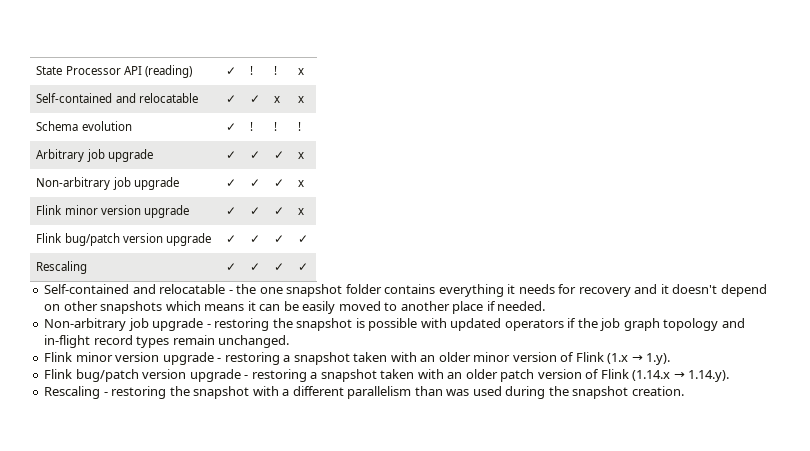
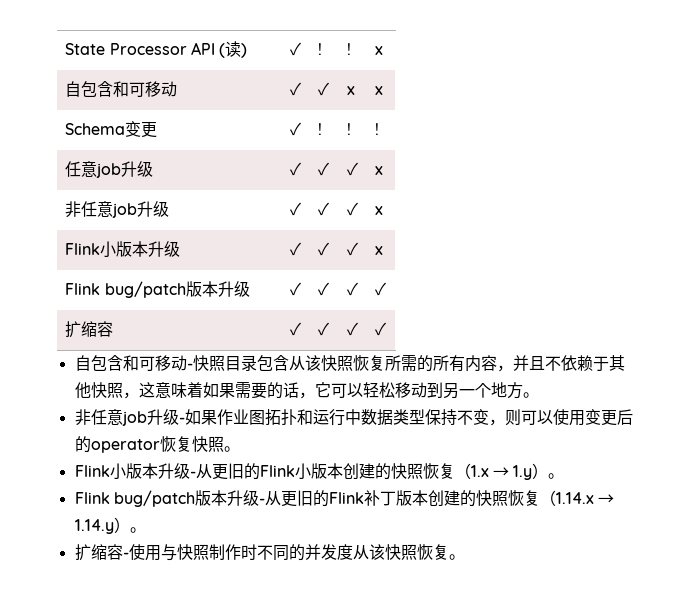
[144,65,192,78] (reading) -> [219,41,248,58] (读)
[36,93,198,103] Self-contained and relocatable -> [65,81,178,97] 自包含和可移动
[81,121,132,131] evolution -> [125,121,158,138] 变更
[36,149,153,162] [226,151,237,159] [250,151,261,159] [274,151,285,159] [298,152,305,159] [36,177,179,190] [226,179,237,187] [250,179,261,187] [274,179,285,187] [298,180,305,187] [36,205,189,218] Arbitrary job upgrade | ✓ | ✓ | ✓ | x // Non-arbitrary job upgrade | ✓ | ✓ | ✓ | x // Flink minor version upgrade -> [65,161,154,178] [290,162,302,176] [318,162,330,176] [347,162,359,176] [375,166,384,175] [65,201,170,218] [290,202,302,216] [318,202,330,216] [347,202,359,216] [375,206,384,215] [65,241,181,258] 任意job升级 | ✓ | ✓ | ✓ | x // 非任意job升级 | ✓ | ✓ | ✓ | x // Flink小版本升级
[122,233,211,246] [226,235,237,243] [250,235,261,243] [274,235,285,243] [298,235,309,243] [36,261,88,274] [226,263,237,271] [250,263,261,271] [274,263,285,271] [298,263,309,271] [44,284,767,297] [44,301,546,314] [44,318,745,331] [44,335,290,348] [44,352,671,365] [44,369,730,382] [44,386,684,399] version upgrade | ✓ | ✓ | ✓ | ✓ // Rescaling | ✓ | ✓ | ✓ | ✓ // Self-contained and relocatable - the one snapshot folder contains everything it needs for recovery and it doesn't depend on other snapshots which means it can be easily moved to another place if needed. // Non-arbitrary job upgrade - restoring the snapshot is possible with updated operators if the job graph topology and in-flight record types remain unchanged. // Flink minor version upgrade - restoring a snapshot taken with an older minor version of Flink (1.x → 1.y). // Flink bug/patch version upgrade - restoring a snapshot taken with an older patch version of Flink (1.14.x → 1.14.y). // Rescaling - restoring the snapshot with a different parallelism than was used during the snapshot creation. -> [185,281,250,297] [290,282,302,296] [318,282,330,296] [347,282,359,296] [375,282,387,296] [65,321,114,338] [290,322,302,336] [318,322,330,336] [347,322,359,336] [375,322,387,336] [74,355,625,372] [74,382,539,399] [74,409,633,426] [74,436,240,453] [74,463,565,480] [74,490,615,507] [74,517,146,534] [74,544,465,561] 版本升级 | ✓ | ✓ | ✓ | ✓ // 扩缩容 | ✓ | ✓ | ✓ | ✓ // 自包含和可移动-快照目录包含从该快照恢复所需的所有内容，并且不依赖于其他快照，这意味着如果需要的话，它可以轻松移动到另一个地方。 // 非任意job升级-如果作业图拓扑和运行中数据类型保持不变，则可以使用变更后的operator恢复快照。 // Flink小版本升级-从更旧的Flink小版本创建的快照恢复（1.x → 1.y）。 // Flink bug/patch版本升级-从更旧的Flink补丁版本创建的快照恢复（1.14.x → 1.14.y）。 // 扩缩容-使用与快照制作时不同的并发度从该快照恢复。

